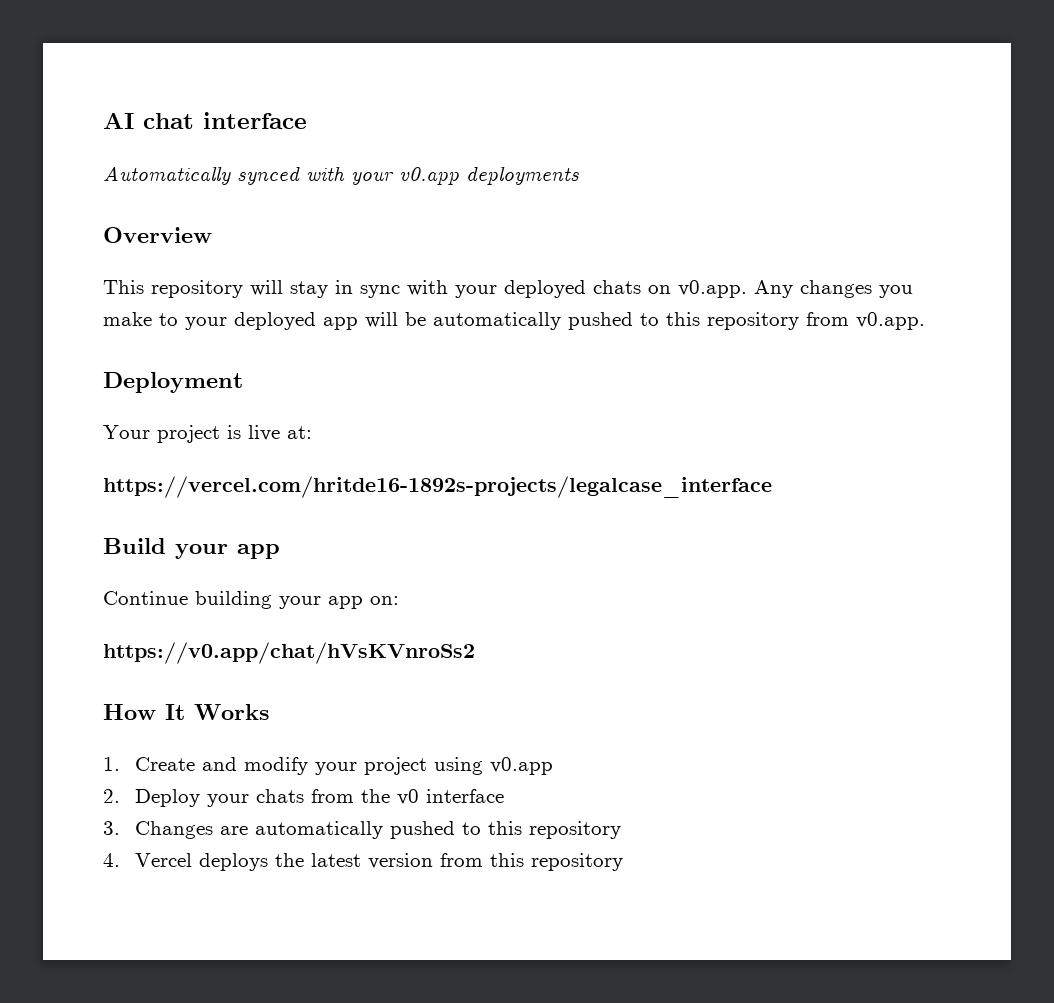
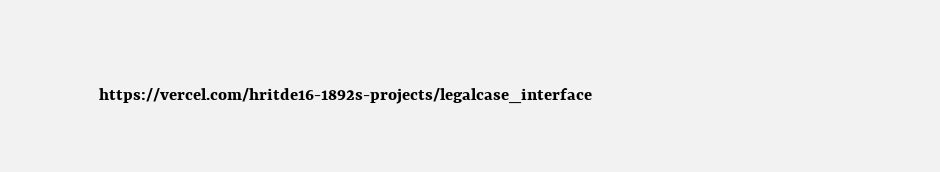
[103,112,307,129] [103,166,579,185] [103,227,212,243] [103,280,913,298] [103,312,925,330] [103,372,243,393] [103,425,312,443] [103,476,772,498] [103,538,280,559] [103,591,399,609] [103,642,475,664] [103,704,269,720] [103,757,553,775] [103,789,504,807] [103,821,621,839] [103,853,623,871] AI chat interface // Automatically synced with your v0.app deployments // Overview // This repository will stay in sync with your deployed chats on v0.app. Any changes you make to your deployed app will be automatically pushed to this repository from v0.app. // Deployment // Your project is live at: // https://vercel.com/hritde16-1892s-projects/legalcase_interface // Build your app // Continue building your app on: // https://v0.app/chat/hVsKVnroSs2 // How It Works // 1. Create and modify your project using v0.app // 2. Deploy your chats from the v0 interface // 3. Changes are automatically pushed to this repository // 4. Vercel deploys the latest version from this repository -> [99,88,592,104] https://vercel.com/hritde16-1892s-projects/legalcase_interface

